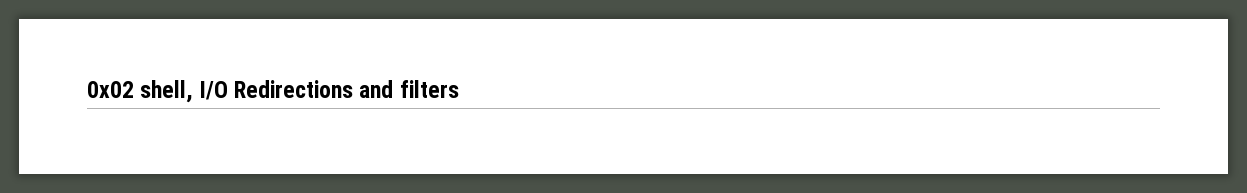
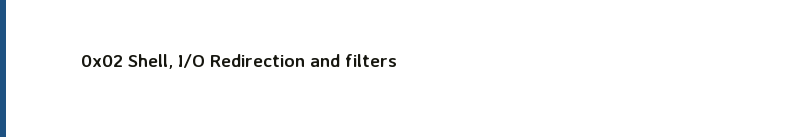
[140,80,354,103] shell, I/O Redirections -> [128,54,305,69] Shell, I/O Redirection

